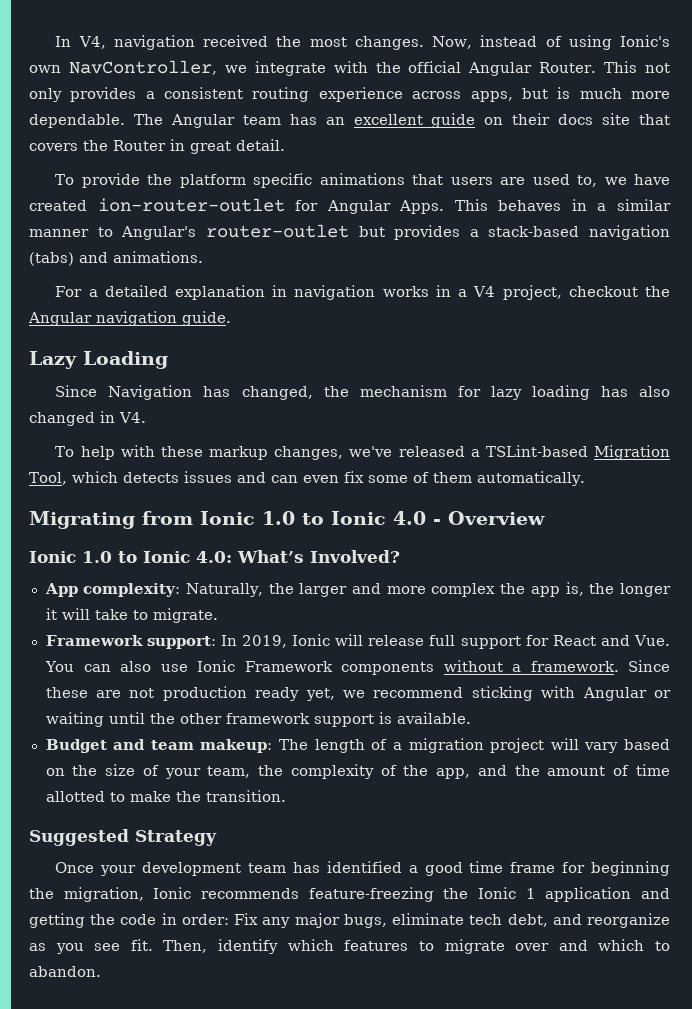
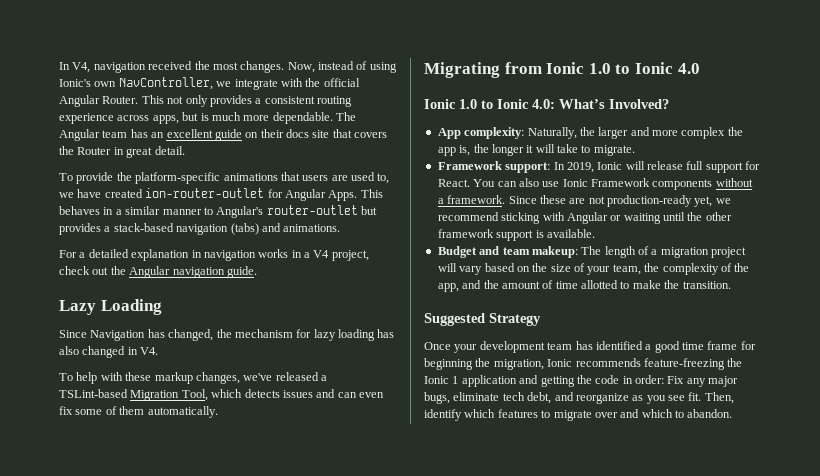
[179,173,313,188] platform specific -> [135,172,221,184] platform-specific
[568,286,638,297] checkout -> [59,266,109,275] check out
[433,511,545,525] - Overview -> (700, 68) none
[552,635,671,646] React and Vue. -> [437,179,470,187] React.
[162,686,300,701] production ready -> [607,195,692,207] production-ready

